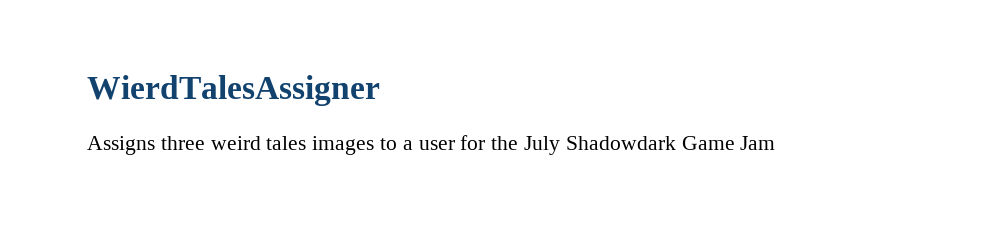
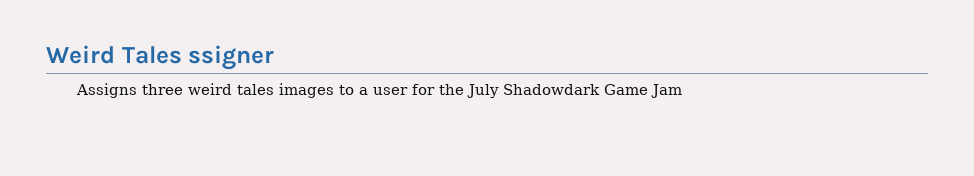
[87,75,380,106] WierdTalesAssigner -> [46,45,275,70] Weird Tales ssigner

